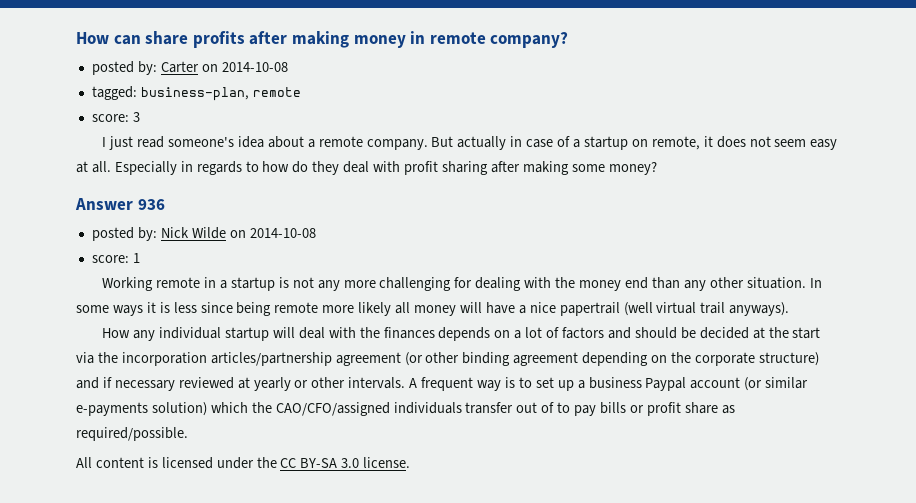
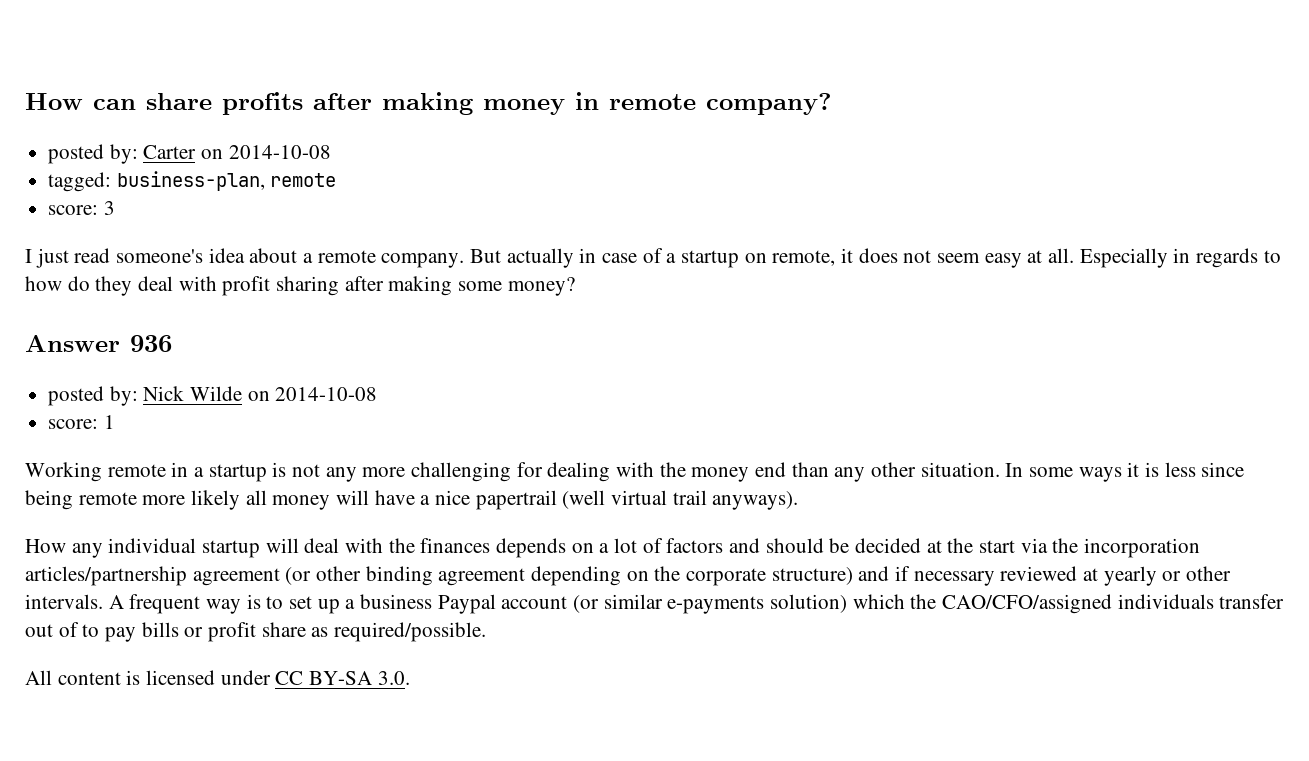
[256,457,277,468] the -> (271, 677) none
[341,457,411,468] 3.0 license. -> [377,671,410,685] 3.0.

